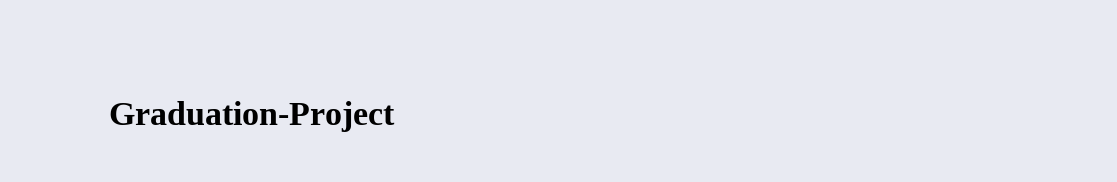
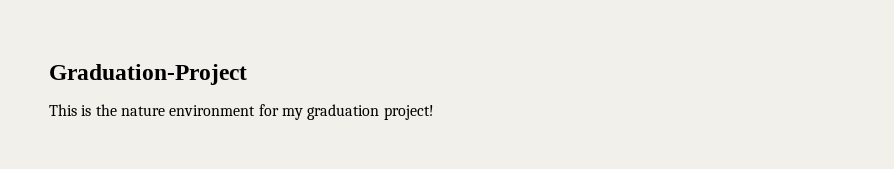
(395, 116) none -> [49,104,434,120] // This is the nature environment for my graduation project!

